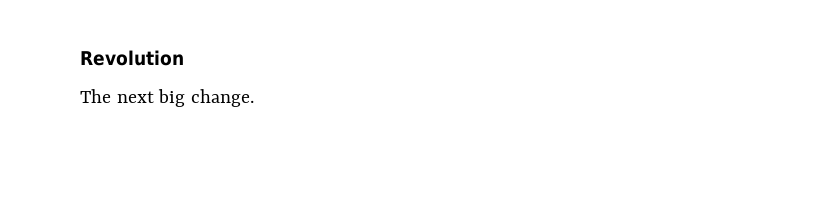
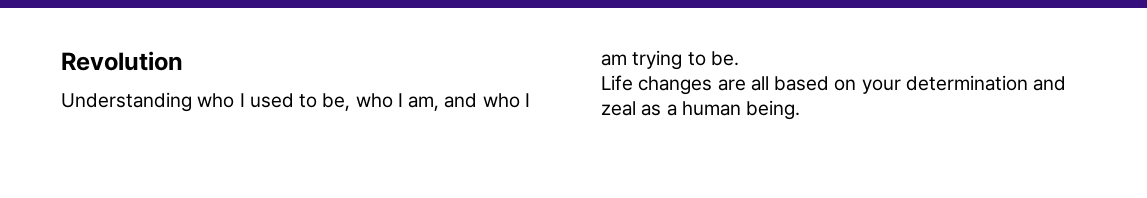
[80,89,255,107] The next big change. -> [61,92,530,112] [601,50,739,70] [601,75,1067,95] [601,100,801,120] Understanding who I used to be, who I am, and who I am trying to be. // Life changes are all based on your determination and zeal as a human being.

